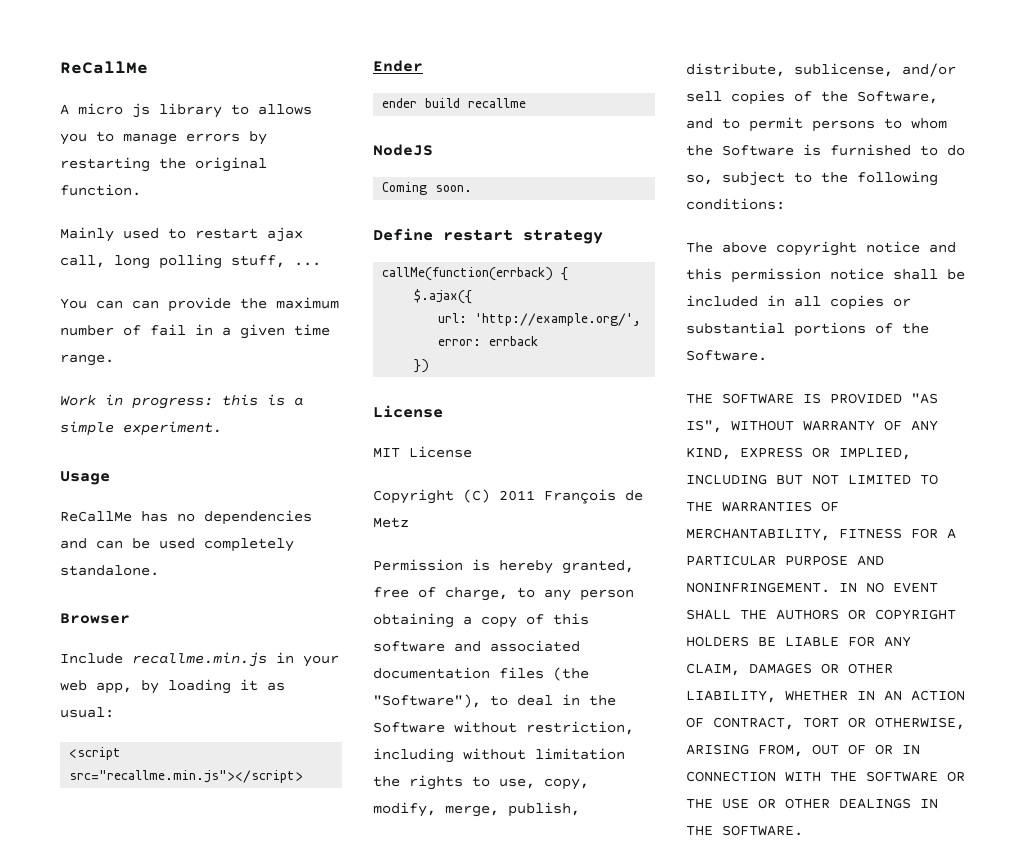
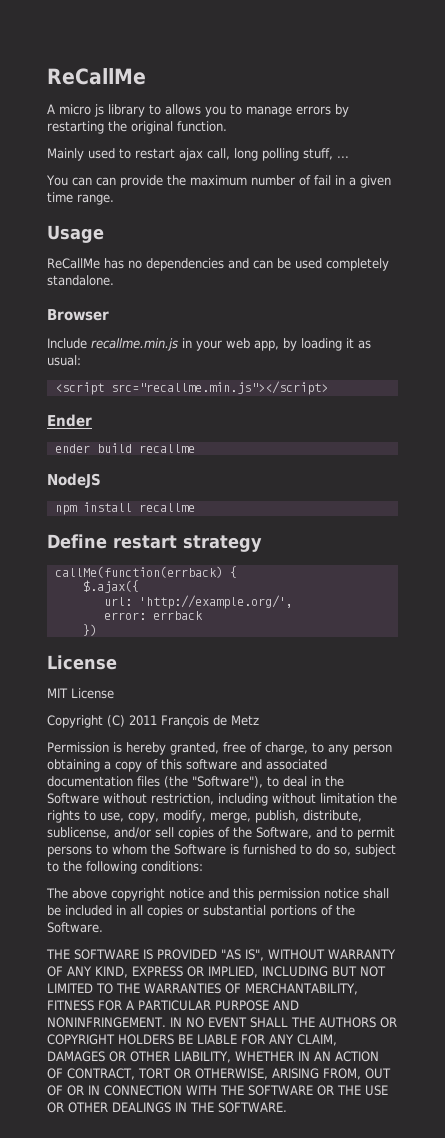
[60,394,303,409] [60,421,222,436] // Work in progress: this is a simple experiment. -> (114, 199) none
[382,182,473,195] Coming soon. -> [54,502,195,515] npm install recallme

